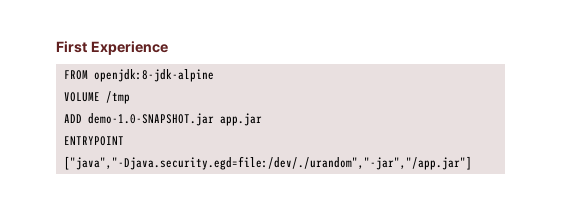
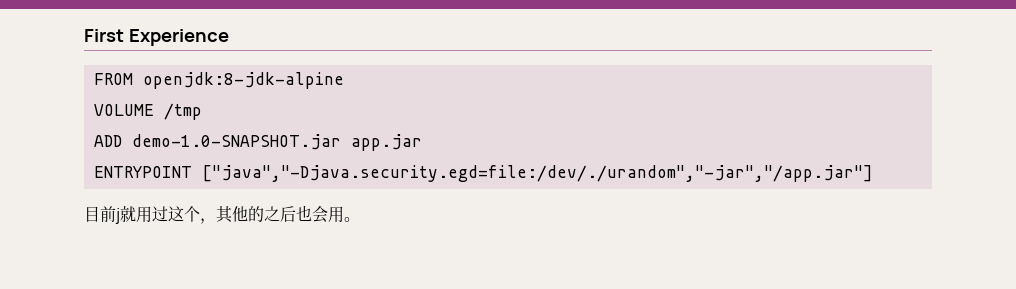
(472, 163) none -> [84,205,360,224] // 目前j就用过这个，其他的之后也会用。

